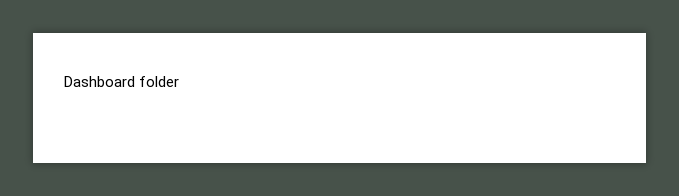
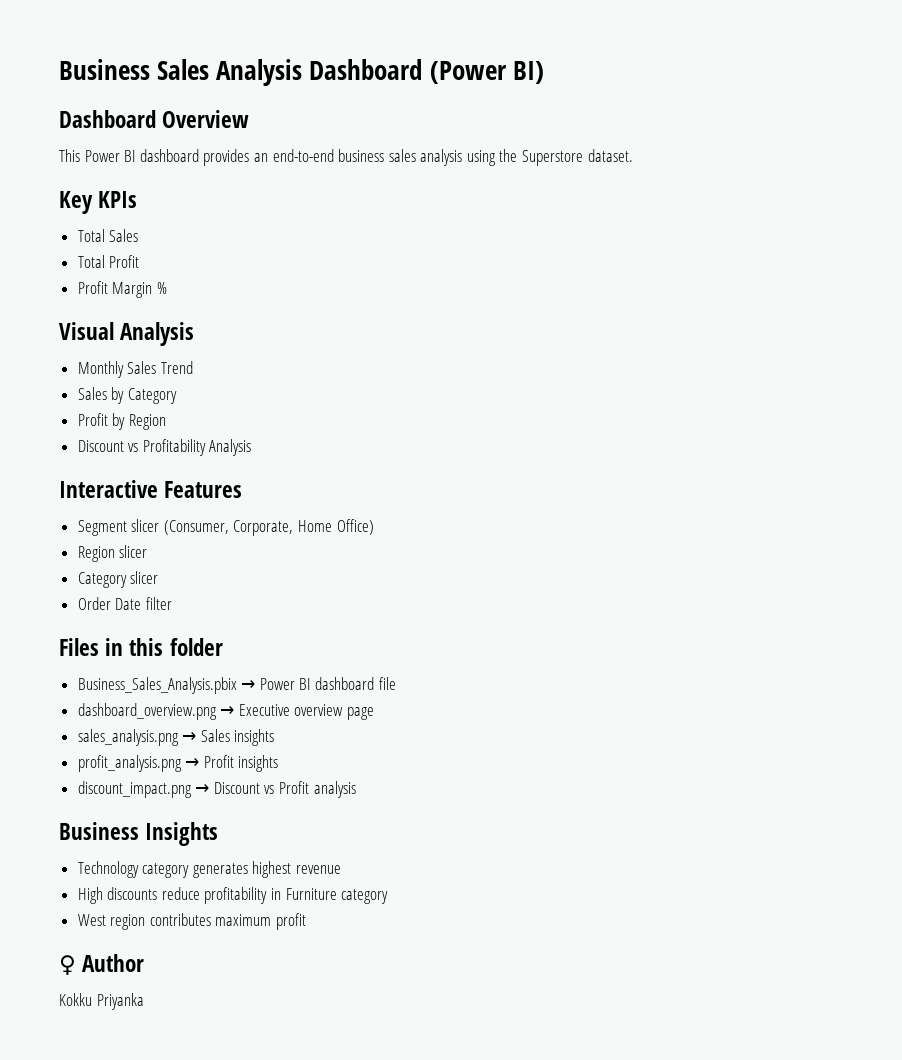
[64,76,180,87] Dashboard folder -> [59,59,544,86] [59,110,250,128] [59,149,633,166] [59,191,138,214] [77,229,139,242] [77,255,140,268] [77,281,167,298] [59,322,195,346] [77,361,193,378] [77,387,177,404] [77,413,166,430] [77,439,252,456] [59,480,243,498] [77,519,374,536] [77,545,148,562] [77,571,159,588] [77,597,172,610] [59,638,223,656] [77,677,396,694] [77,703,375,720] [77,729,275,746] [77,755,279,772] [77,781,356,798] [59,822,219,846] [77,861,342,878] [77,887,389,904] [77,913,307,930] [59,954,145,975] [59,993,144,1010] Business Sales Analysis Dashboard (Power BI) // Dashboard Overview // This Power BI dashboard provides an end-to-end business sales analysis using the Superstore dataset. // Key KPIs // Total Sales // Total Profit // Profit Margin % // Visual Analysis // Monthly Sales Trend // Sales by Category // Profit by Region // Discount vs Profitability Analysis // Interactive Features // Segment slicer (Consumer, Corporate, Home Office) // Region slicer // Category slicer // Order Date filter // Files in this folder // Business_Sales_Analysis.pbix → Power BI dashboard file // dashboard_overview.png → Executive overview page // sales_analysis.png → Sales insights // profit_analysis.png → Profit insights // discount_impact.png → Discount vs Profit analysis // Business Insights // Technology category generates highest revenue // High discounts reduce profitability in Furniture category // West region contributes maximum profit // ♀ Author // Kokku Priyanka

